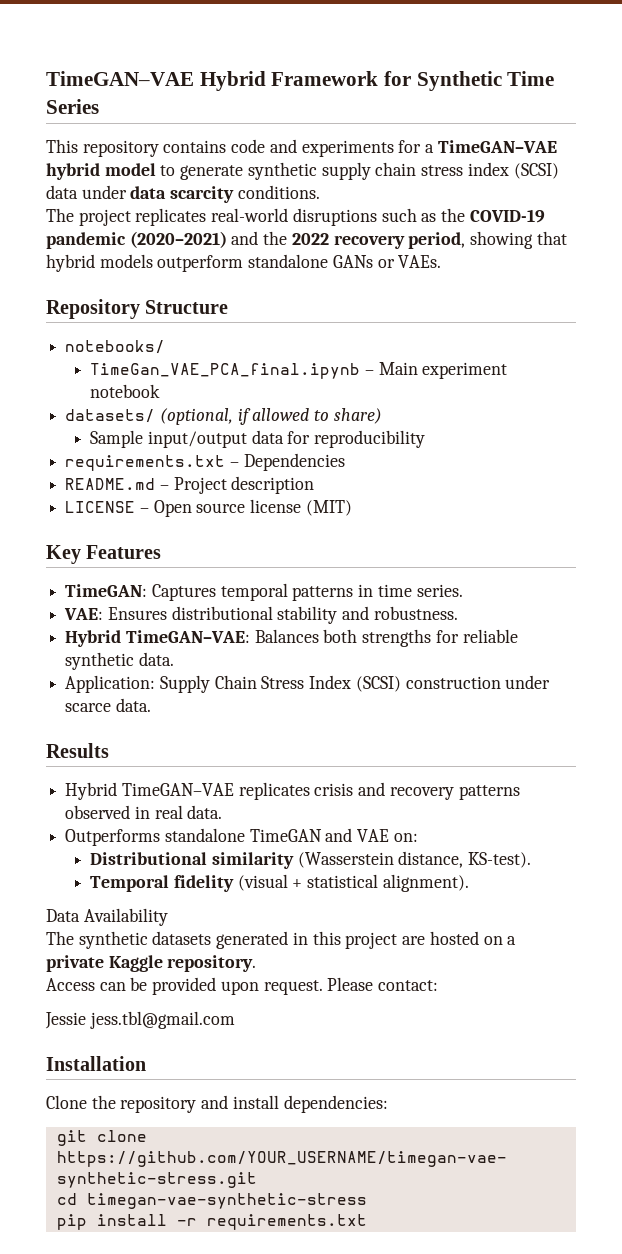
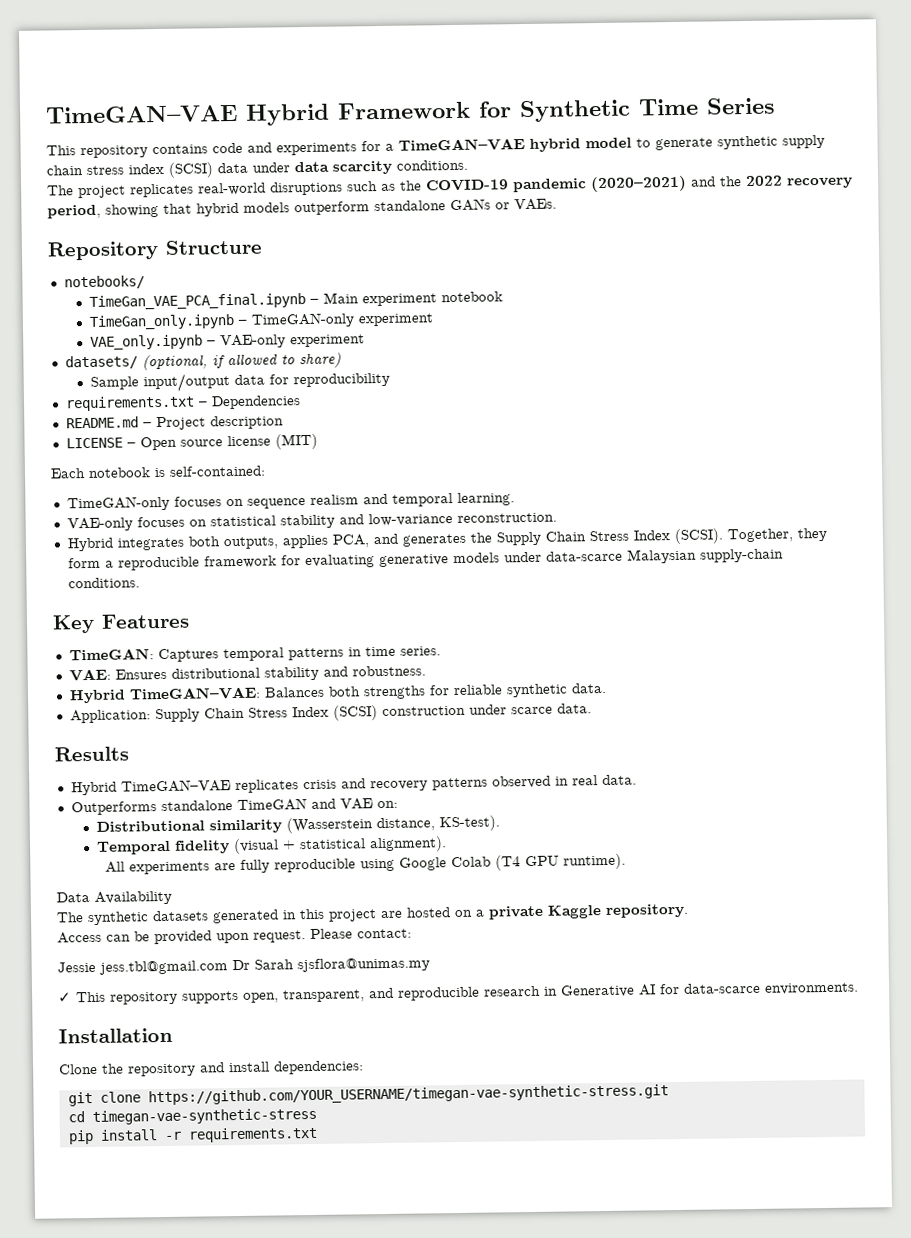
(161, 391) none -> [88,312,433,330] [89,334,365,350] // TimeGan_only.ipynb – TimeGAN-only experiment // VAE_only.ipynb – VAE-only experiment
(352, 508) none -> [50,465,266,479] [66,492,515,512] [66,512,557,532] [66,527,827,552] [67,548,784,571] [67,577,140,589] // Each notebook is self-contained: // TimeGAN-only focuses on sequence realism and temporal learning. // VAE-only focuses on statistical stability and low-variance reconstruction. // Hybrid integrates both outputs, applies PCA, and generates the Supply Chain Stress Index (SCSI). Together, they form a reproducible framework for evaluating generative models under data-scarce Malaysian supply-chain conditions.
(469, 883) none -> [105,853,627,875] // All experiments are fully reproducible using Google Colab (T4 GPU runtime).
(235, 1020) none -> [232,957,430,973] [58,982,859,1005] Dr Sarah sjsflora@unimas.my // ✓ This repository supports open, transparent, and reproducible research in Generative AI for data-scarce environments.

